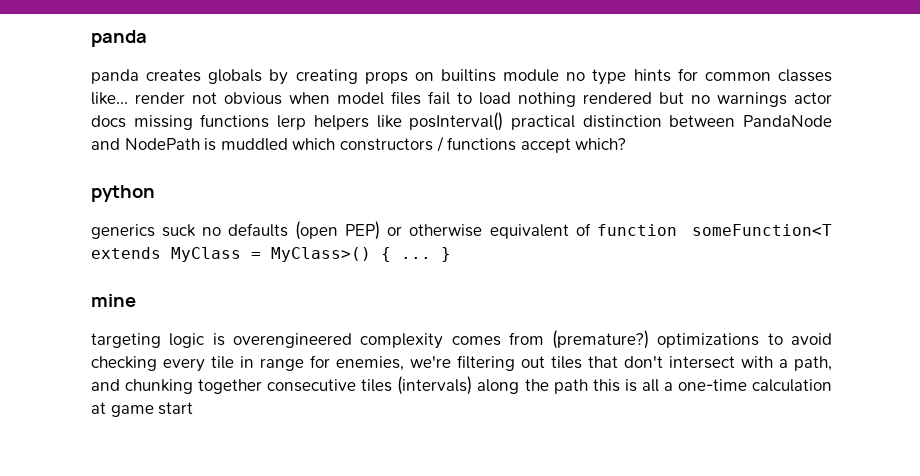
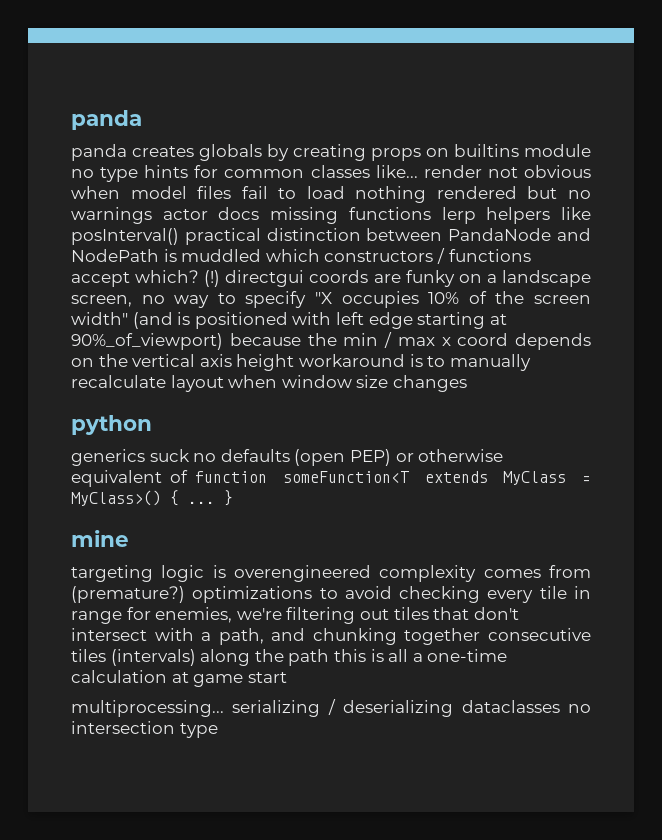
(627, 144) none -> [204,270,591,287] [71,291,592,308] [71,312,507,329] [71,332,591,350] [71,354,531,371] [71,375,467,392] (!) directgui coords are funky on a landscape screen, no way to specify "X occupies 10% of the screen width" (and is positioned with left edge starting at 90%_of_viewport) because the min / max x coord depends on the vertical axis height workaround is to manually recalculate layout when window size changes
(194, 408) none -> [71,699,591,717] [71,721,218,738] // multiprocessing... serializing / deserializing dataclasses no intersection type

